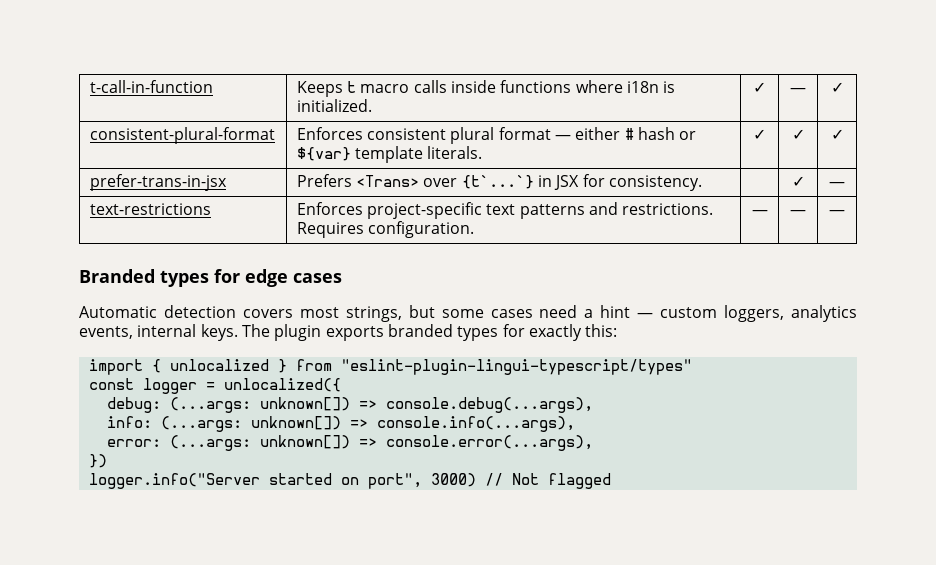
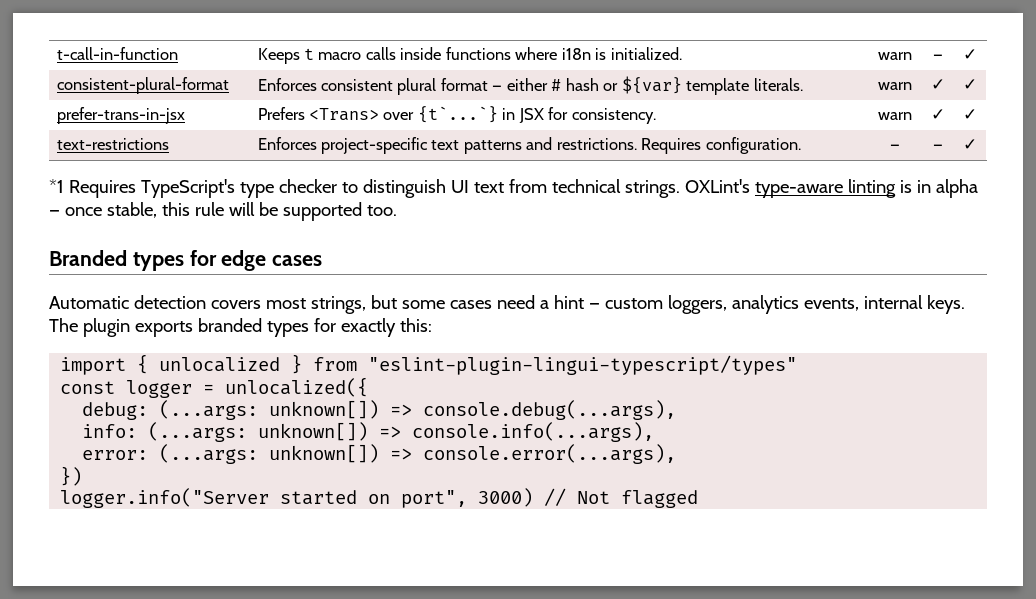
[753,82,766,93] ✓ -> [877,52,912,60] warn
[753,129,766,140] ✓ -> [877,82,912,90] warn
[791,176,805,187] [829,182,845,187] | ✓ | — -> [877,112,912,120] [930,109,945,120] [963,109,977,120] warn | ✓ | ✓
[829,210,845,215] — -> [963,139,977,150] [49,179,978,198] [49,202,397,221] ✓ // *1 Requires TypeScript's type checker to distinguish UI text from technical strings. OXLint's type-aware linting is in alpha — once stable, this rule will be supported too.

